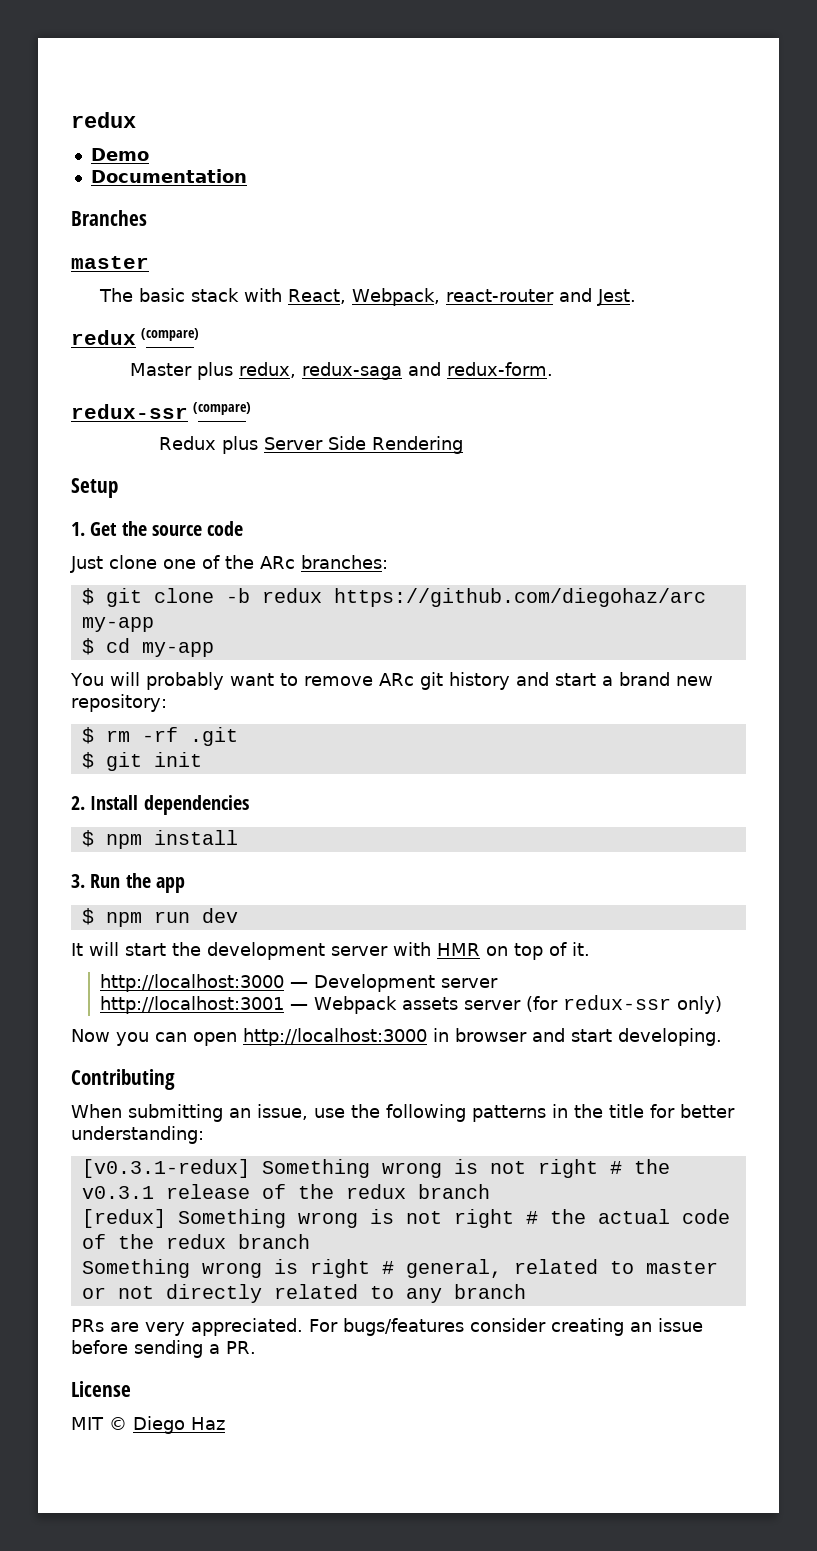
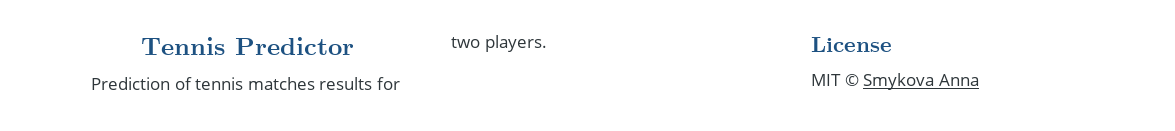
[71,112,136,128] [90,148,149,161] [90,169,247,183] [71,210,147,226] [71,256,149,269] [99,288,637,306] [71,328,200,345] [129,362,553,380] [71,402,252,419] [159,436,464,454] [71,478,118,498] [71,521,244,536] [70,555,388,573] [81,588,706,607] [81,617,154,632] [81,638,214,657] [70,672,713,690] [71,694,167,712] [81,727,238,746] [81,752,202,771] [71,795,249,815] [81,830,238,849] [71,873,185,893] [81,908,238,927] [71,942,590,960] [100,974,499,992] [100,995,723,1014] [71,1028,722,1046] [71,1069,175,1090] [71,1104,735,1122] [71,1126,204,1144] [81,1159,670,1178] [81,1184,490,1199] [81,1209,730,1228] [81,1234,310,1249] [81,1259,718,1278] [81,1284,526,1303] [71,1318,703,1336] [71,1340,256,1358] redux // Demo // Documentation // Branches // master // The basic stack with React, Webpack, react-router and Jest. // redux (compare) // Master plus redux, redux-saga and redux-form. // redux-ssr (compare) // Redux plus Server Side Rendering // Setup // 1. Get the source code // Just clone one of the ARc branches: // $ git clone -b redux https://github.com/diegohaz/arc my-app // $ cd my-app // You will probably want to remove ARc git history and start a brand new repository: // $ rm -rf .git // $ git init // 2. Install dependencies // $ npm install // 3. Run the app // $ npm run dev // It will start the development server with HMR on top of it. // http://localhost:3000 — Development server // http://localhost:3001 — Webpack assets server (for redux-ssr only) // Now you can open http://localhost:3000 in browser and start developing. // Contributing // When submitting an issue, use the following patterns in the title for better understanding: // [v0.3.1-redux] Something wrong is not right # the v0.3.1 release of the redux branch // [redux] Something wrong is not right # the actual code of the redux branch // Something wrong is right # general, related to master or not directly related to any branch // PRs are very appreciated. For bugs/features consider creating an issue before sending a PR. -> [140,37,354,55] [91,77,400,90] [451,35,547,52] Tennis Predictor // Prediction of tennis matches results for two players.
[133,1416,225,1434] Diego Haz -> [863,73,979,90] Smykova Anna

